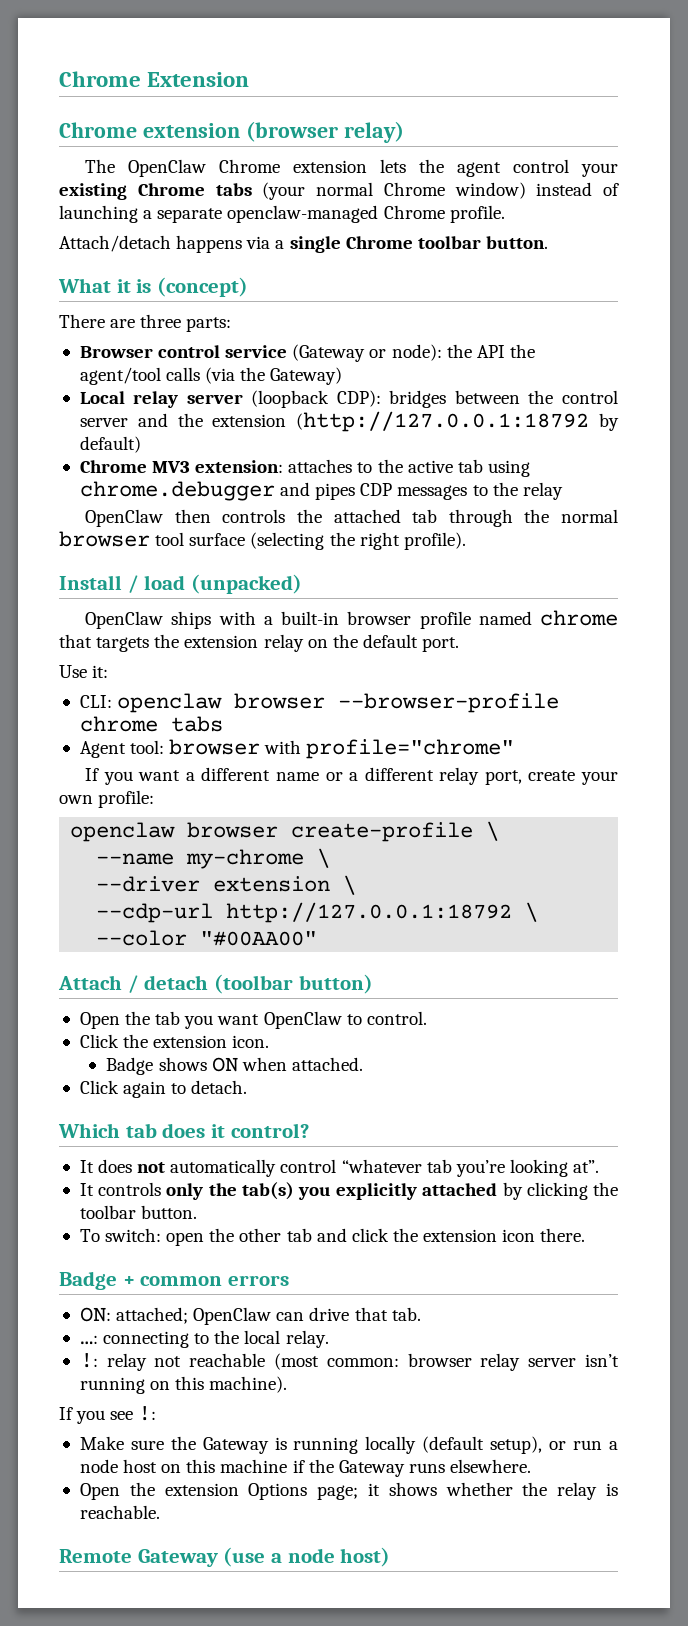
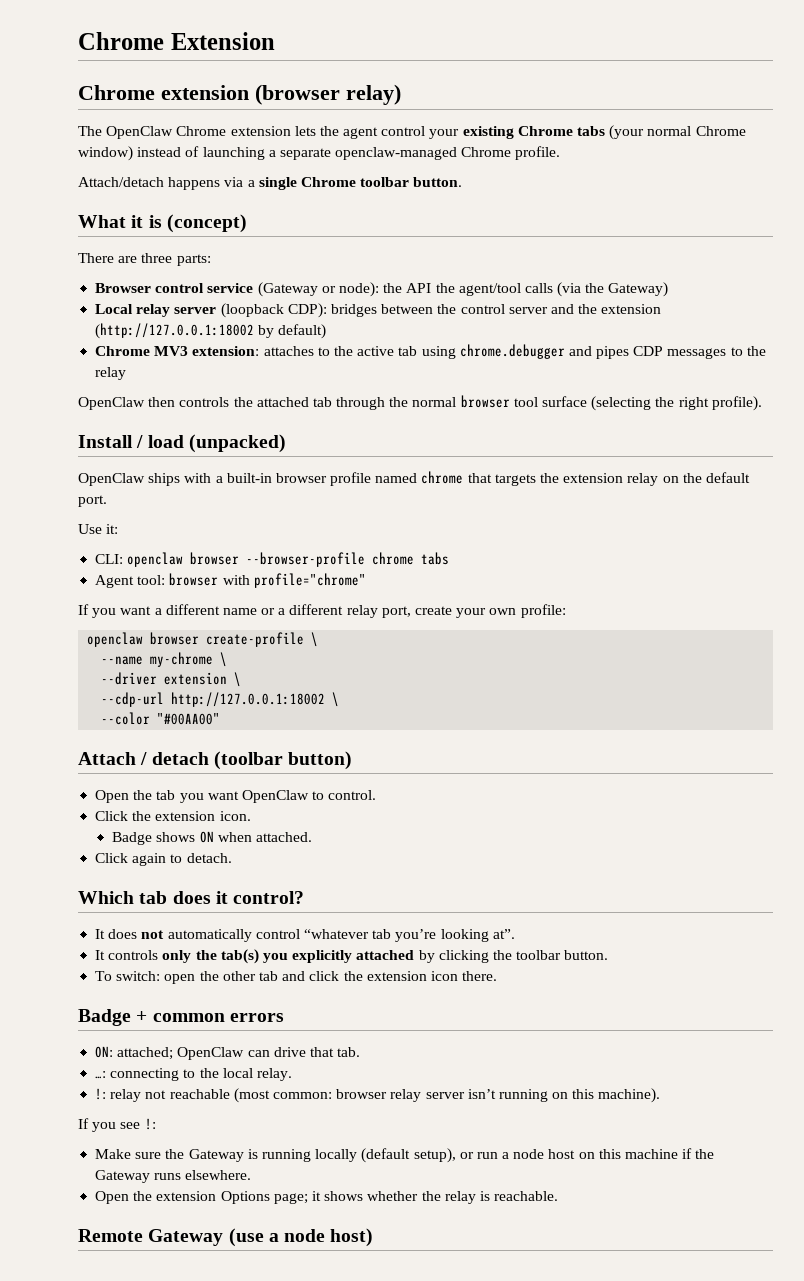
[296,411,590,432] (http://127.0.0.1:18792 -> [95,323,255,339] (http://127.0.0.1:18002
[226,902,513,923] http://127.0.0.1:18792 -> [171,692,326,707] http://127.0.0.1:18002

